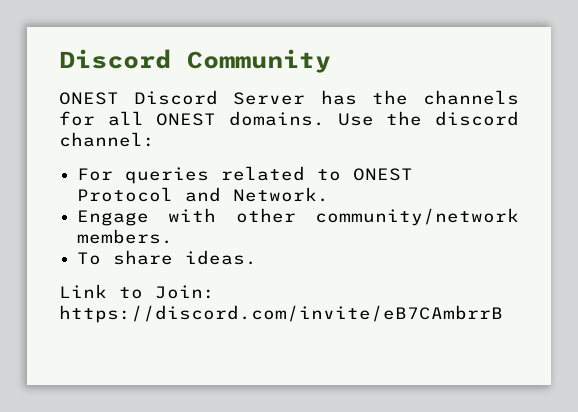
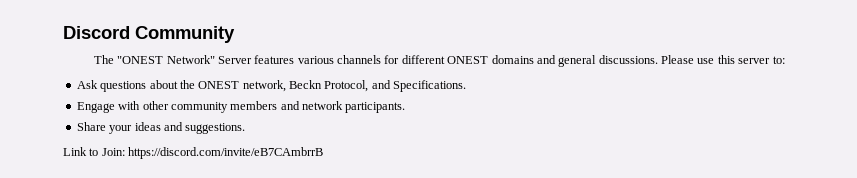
[59,90,519,105] [59,111,519,126] [59,132,155,147] [77,166,414,184] [77,187,330,202] [77,208,519,226] [77,229,174,244] [77,250,258,265] ONEST Discord Server has the channels for all ONEST domains. Use the discord channel: // For queries related to ONEST Protocol and Network. // Engage with other community/network members. // To share ideas. -> [93,55,785,67] [76,80,467,92] [76,101,406,113] [76,122,246,134] The "ONEST Network" Server features various channels for different ONEST domains and general discussions. Please use this server to: // Ask questions about the ONEST network, Beckn Protocol, and Specifications. // Engage with other community members and network participants. // Share your ideas and suggestions.

